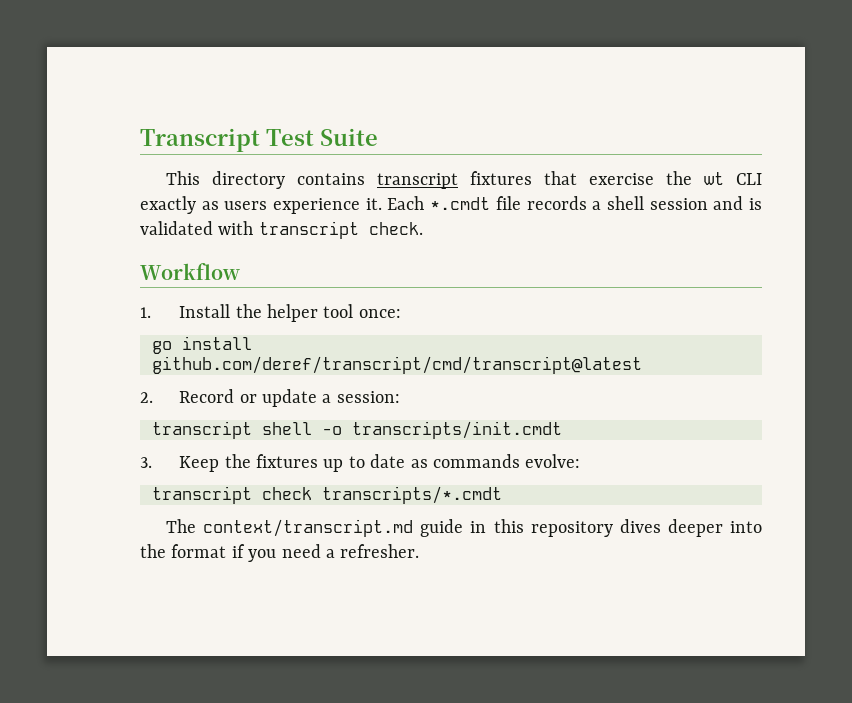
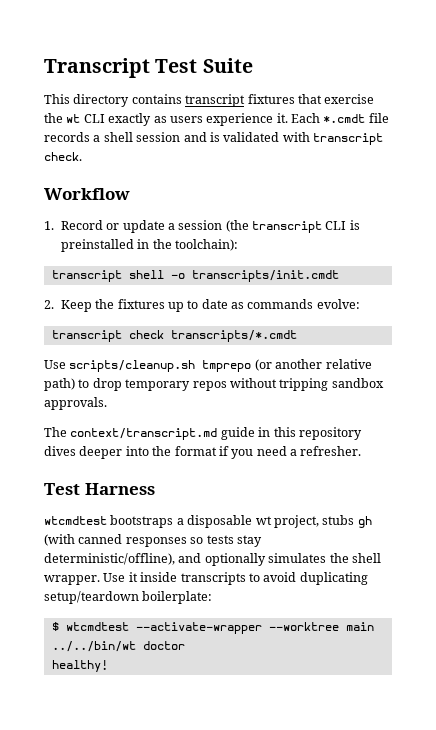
[179,304,401,322] [152,336,252,354] [152,356,642,374] [140,389,400,407] Install the helper tool once: // go install github.com/deref/transcript/cmd/transcript@latest // 2. Record or update a session: -> [60,220,360,233] [60,239,238,252] Record or update a session (the transcript CLI is preinstalled in the toolchain):
[140,457,152,468] 3. -> [44,300,54,309] 2.
(502, 495) none -> [44,359,372,372] [44,378,384,391] [44,397,107,410] // Use scripts/cleanup.sh tmprepo (or another relative path) to drop temporary repos without tripping sandbox approvals.
(420, 551) none -> [44,483,155,495] [44,515,372,528] [44,534,262,547] [44,553,381,566] [44,572,368,585] [44,591,213,604] [51,622,374,634] [51,641,185,652] [51,660,108,672] // Test Harness // wtcmdtest bootstraps a disposable wt project, stubs gh (with canned responses so tests stay deterministic/offline), and optionally simulates the shell wrapper. Use it inside transcripts to avoid duplicating setup/teardown boilerplate: // $ wtcmdtest --activate-wrapper --worktree main ../../bin/wt doctor // healthy!

